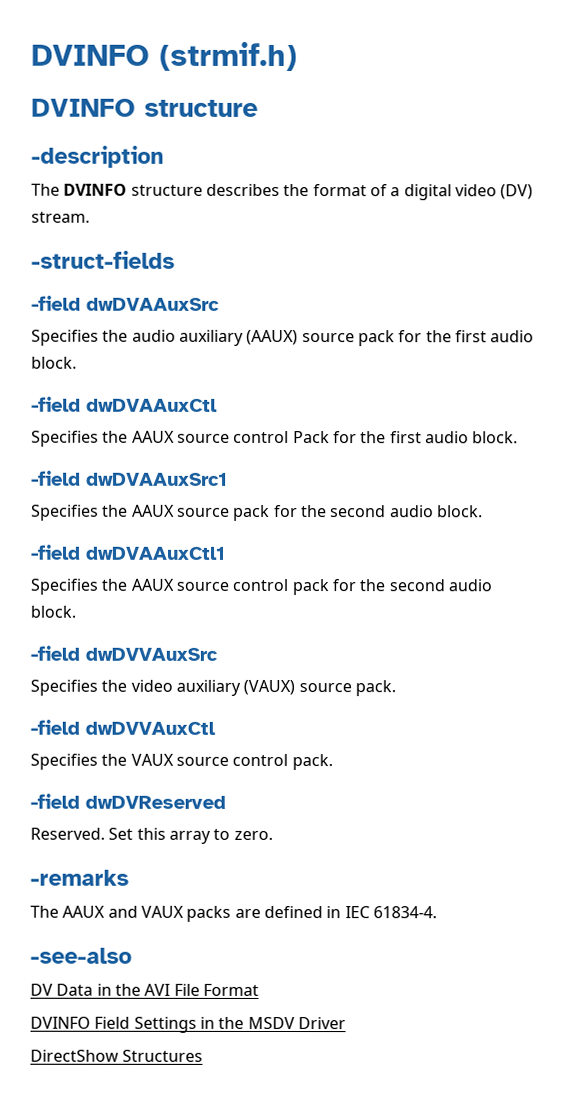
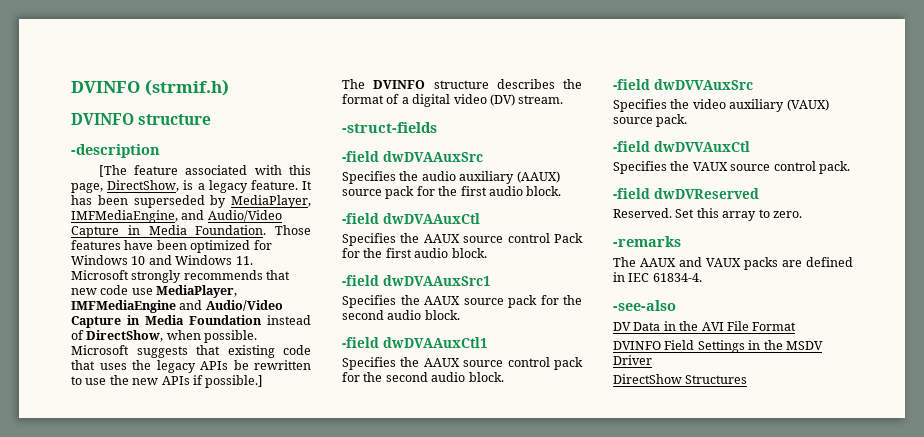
(164, 156) none -> [98,165,311,177] [71,180,312,193] [71,195,311,208] [71,210,282,223] [71,225,311,238] [71,240,272,253] [71,255,253,265] [71,270,291,283] [71,285,238,298] [71,300,283,313] [71,315,311,328] [71,330,258,343] [71,345,311,358] [71,360,311,373] [71,375,264,388] // [The feature associated with this page, DirectShow, is a legacy feature. It has been superseded by MediaPlayer, IMFMediaEngine, and Audio/Video Capture in Media Foundation. Those features have been optimized for Windows 10 and Windows 11. Microsoft strongly recommends that new code use MediaPlayer, IMFMediaEngine and Audio/Video Capture in Media Foundation instead of DirectShow, when possible. Microsoft suggests that existing code that uses the legacy APIs be rewritten to use the new APIs if possible.]

